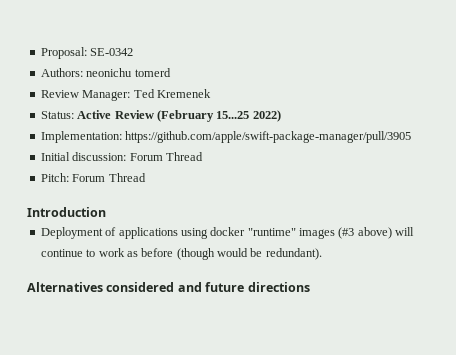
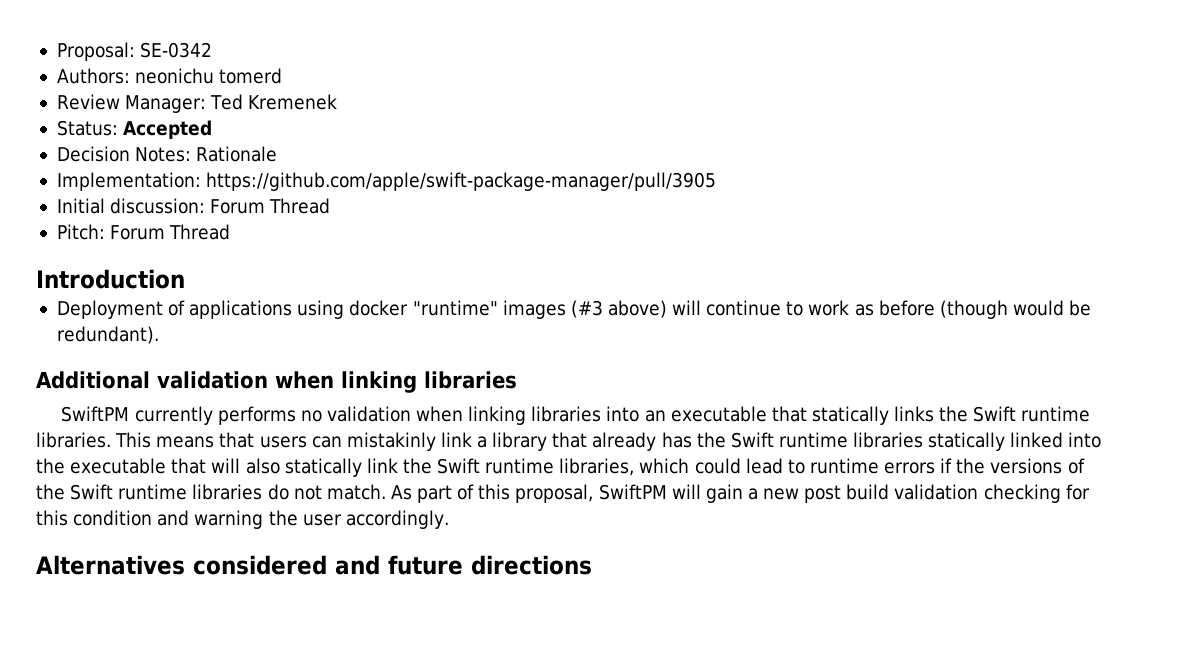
[77,110,281,122] Active Review (February 15...25 2022) -> [123,120,213,139] [56,146,278,162] Accepted // Decision Notes: Rationale
(322, 254) none -> [36,371,517,393] [61,406,1091,425] [36,432,1102,451] [36,458,1085,477] [36,484,1090,503] [36,510,449,529] // Additional validation when linking libraries // SwiftPM currently performs no validation when linking libraries into an executable that statically links the Swift runtime libraries. This means that users can mistakinly link a library that already has the Swift runtime libraries statically linked into the executable that will also statically link the Swift runtime libraries, which could lead to runtime errors if the versions of the Swift runtime libraries do not match. As part of this proposal, SwiftPM will gain a new post build validation checking for this condition and warning the user accordingly.

